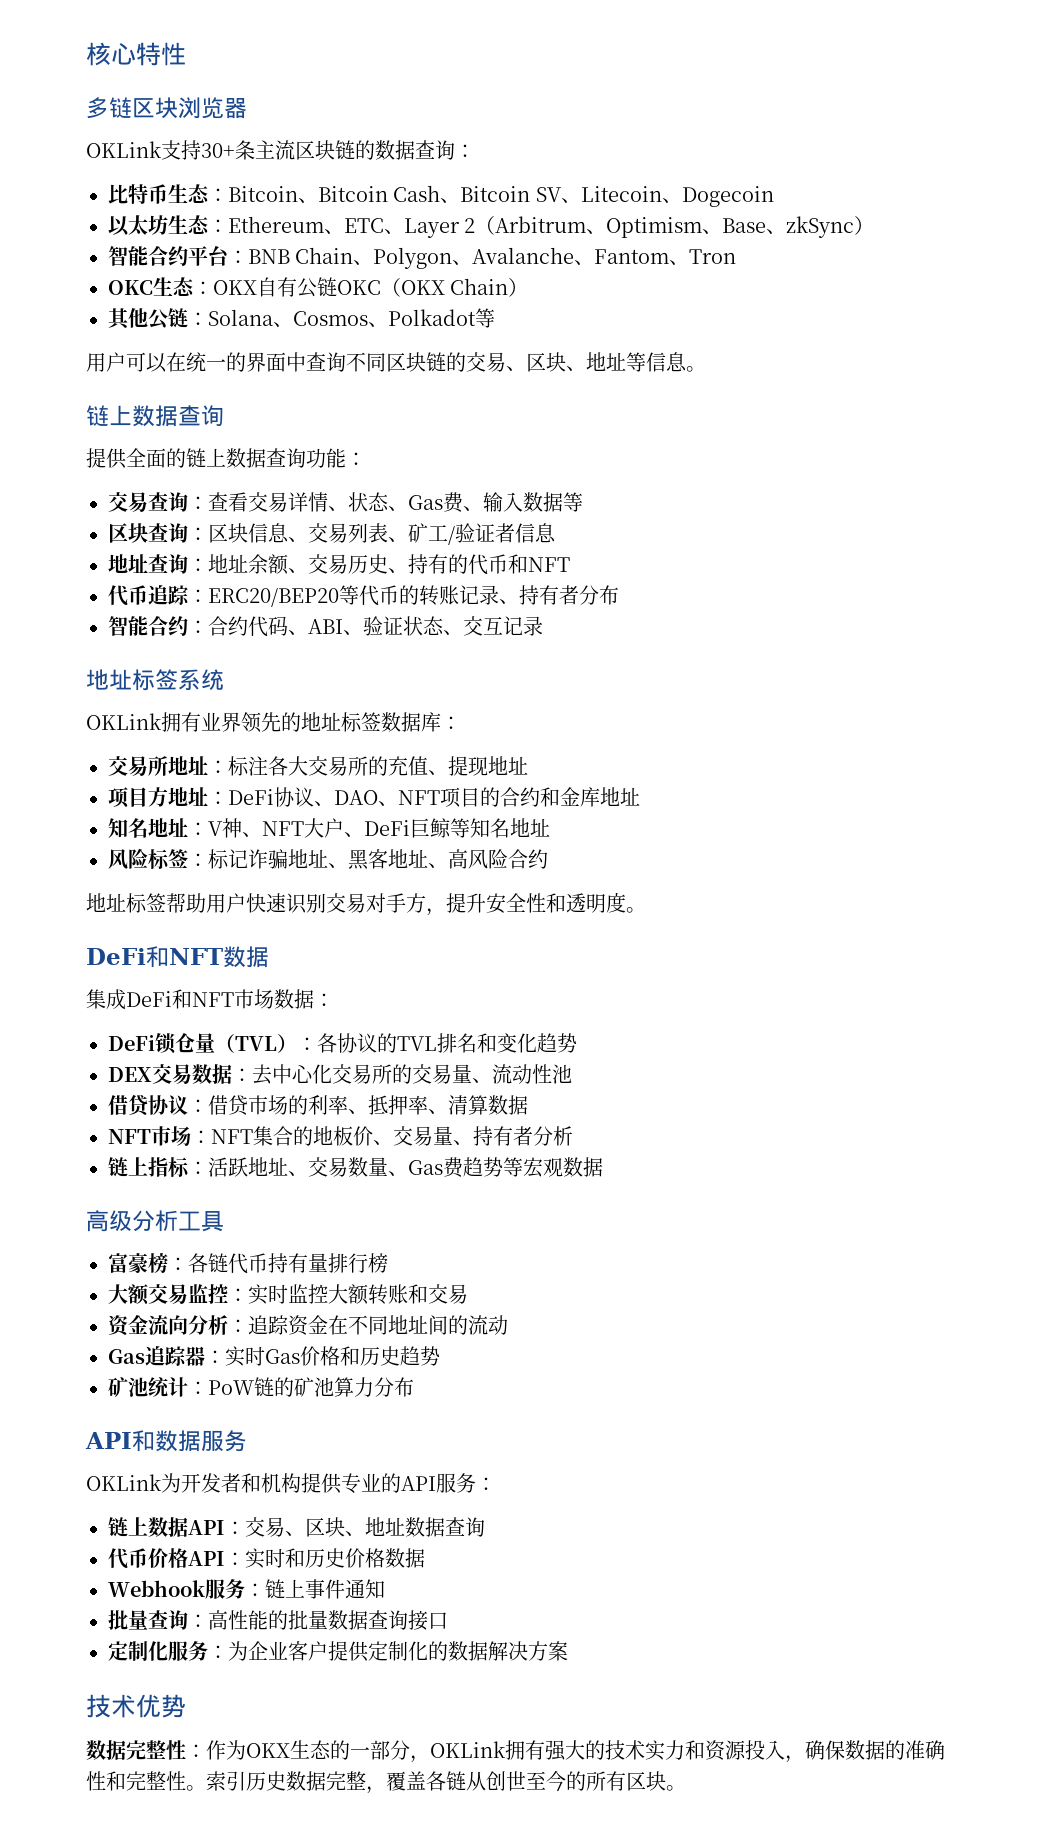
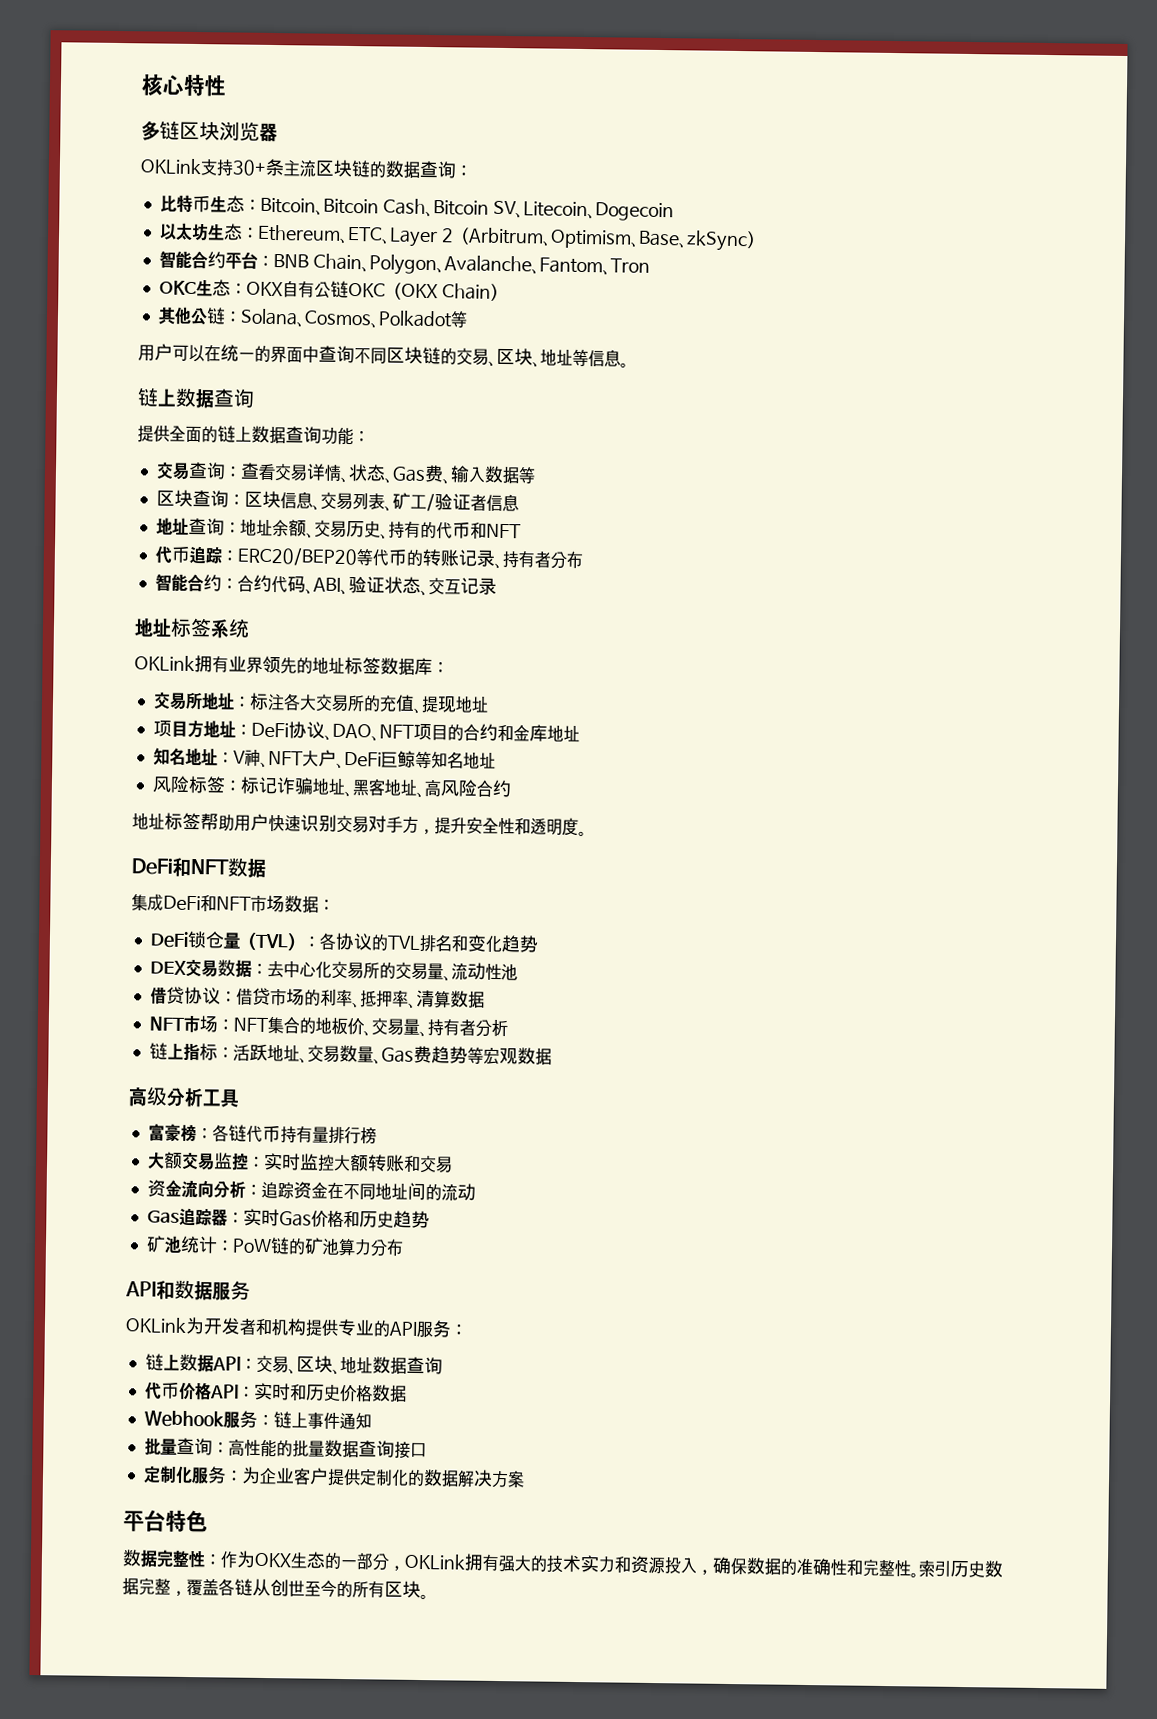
[86,1694,186,1718] 技术优势 -> [123,1509,208,1533] 平台特色

